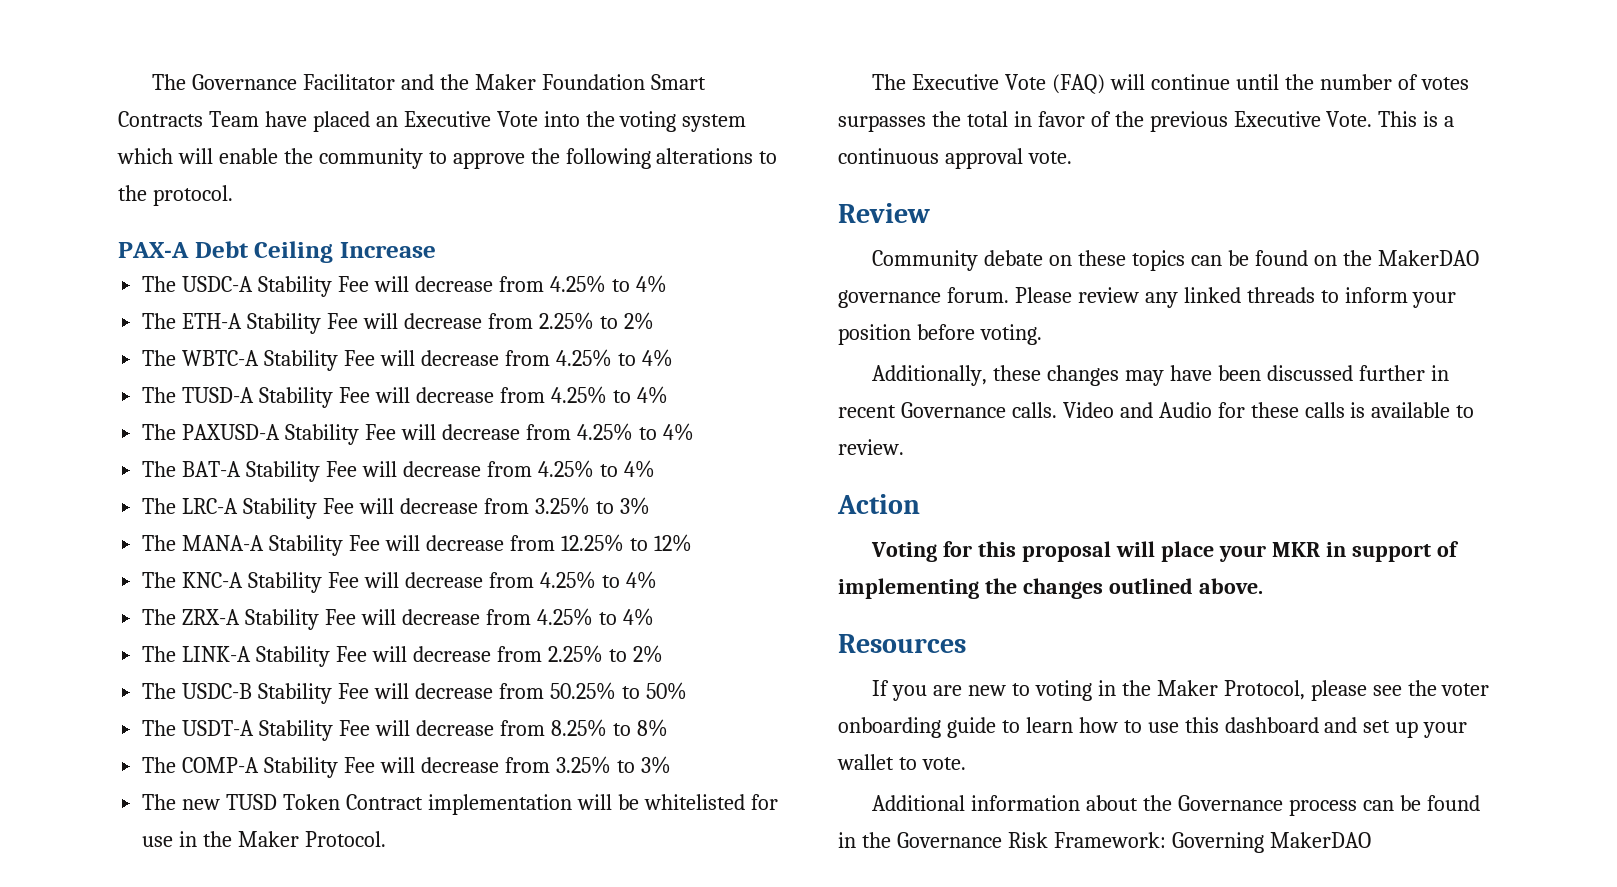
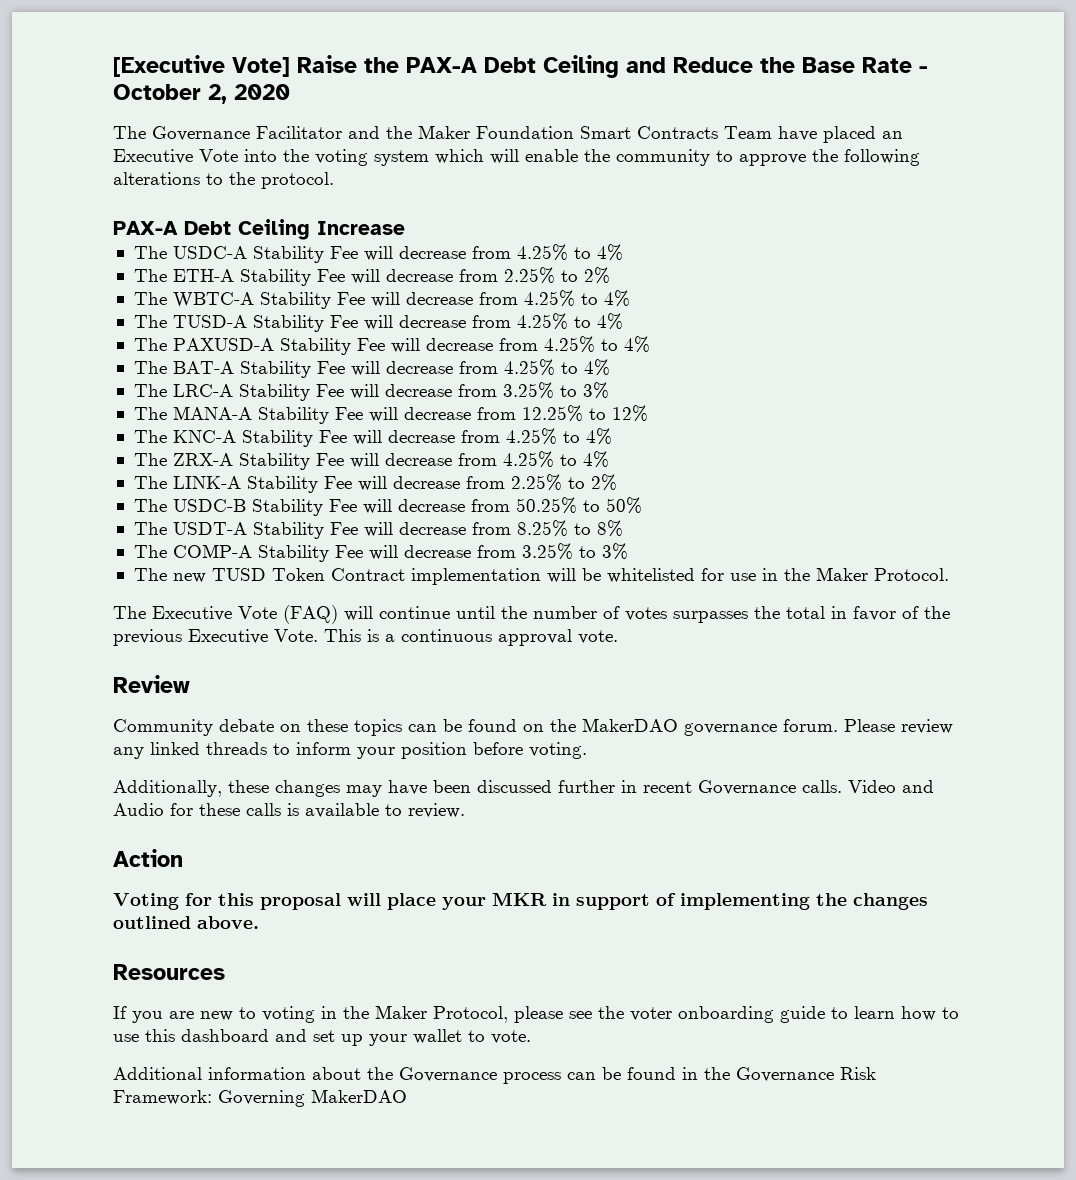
(152, 82) none -> [113,55,928,78] [113,84,290,104] [Executive Vote] Raise the PAX-A Debt Ceiling and Reduce the Base Rate - October 2, 2020 //

